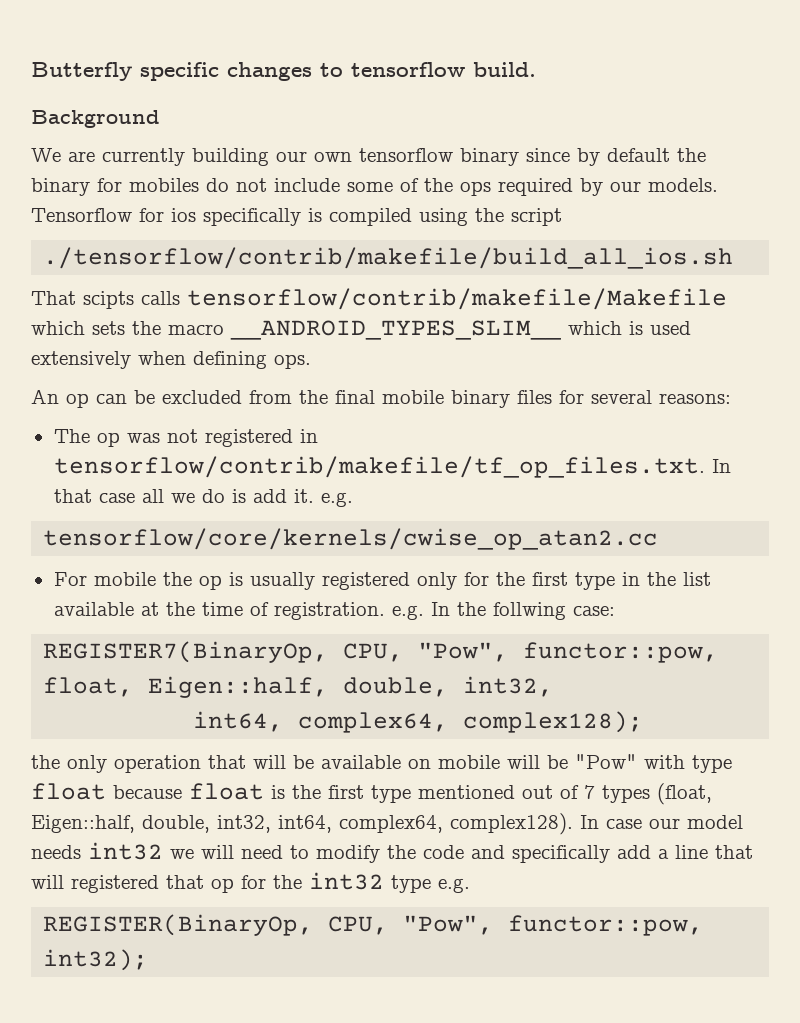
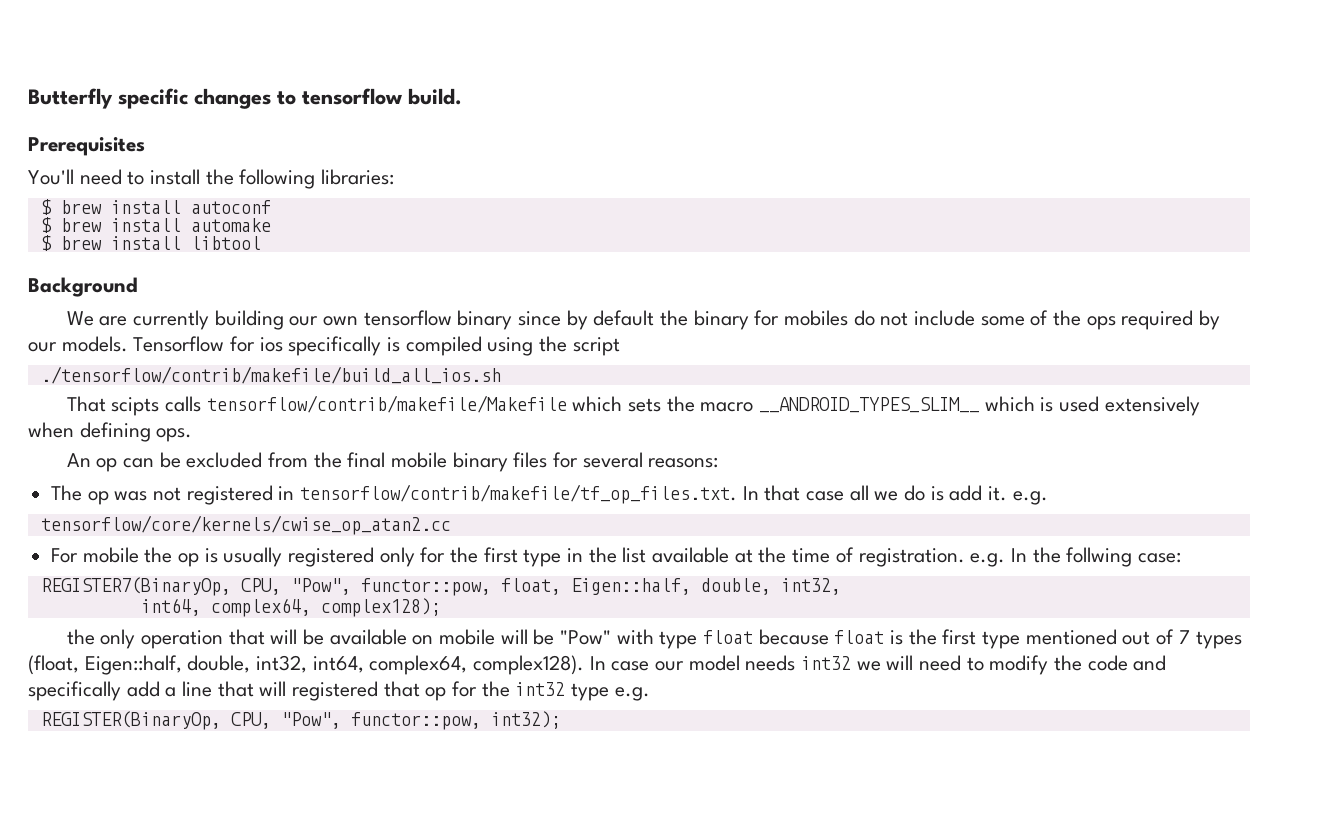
(536, 69) none -> [28,137,145,156] [28,169,395,189] [40,199,271,215] [40,217,271,233] [40,235,261,251] // Prerequisites // You'll need to install the following libraries: // $ brew install autoconf // $ brew install automake // $ brew install libtool

